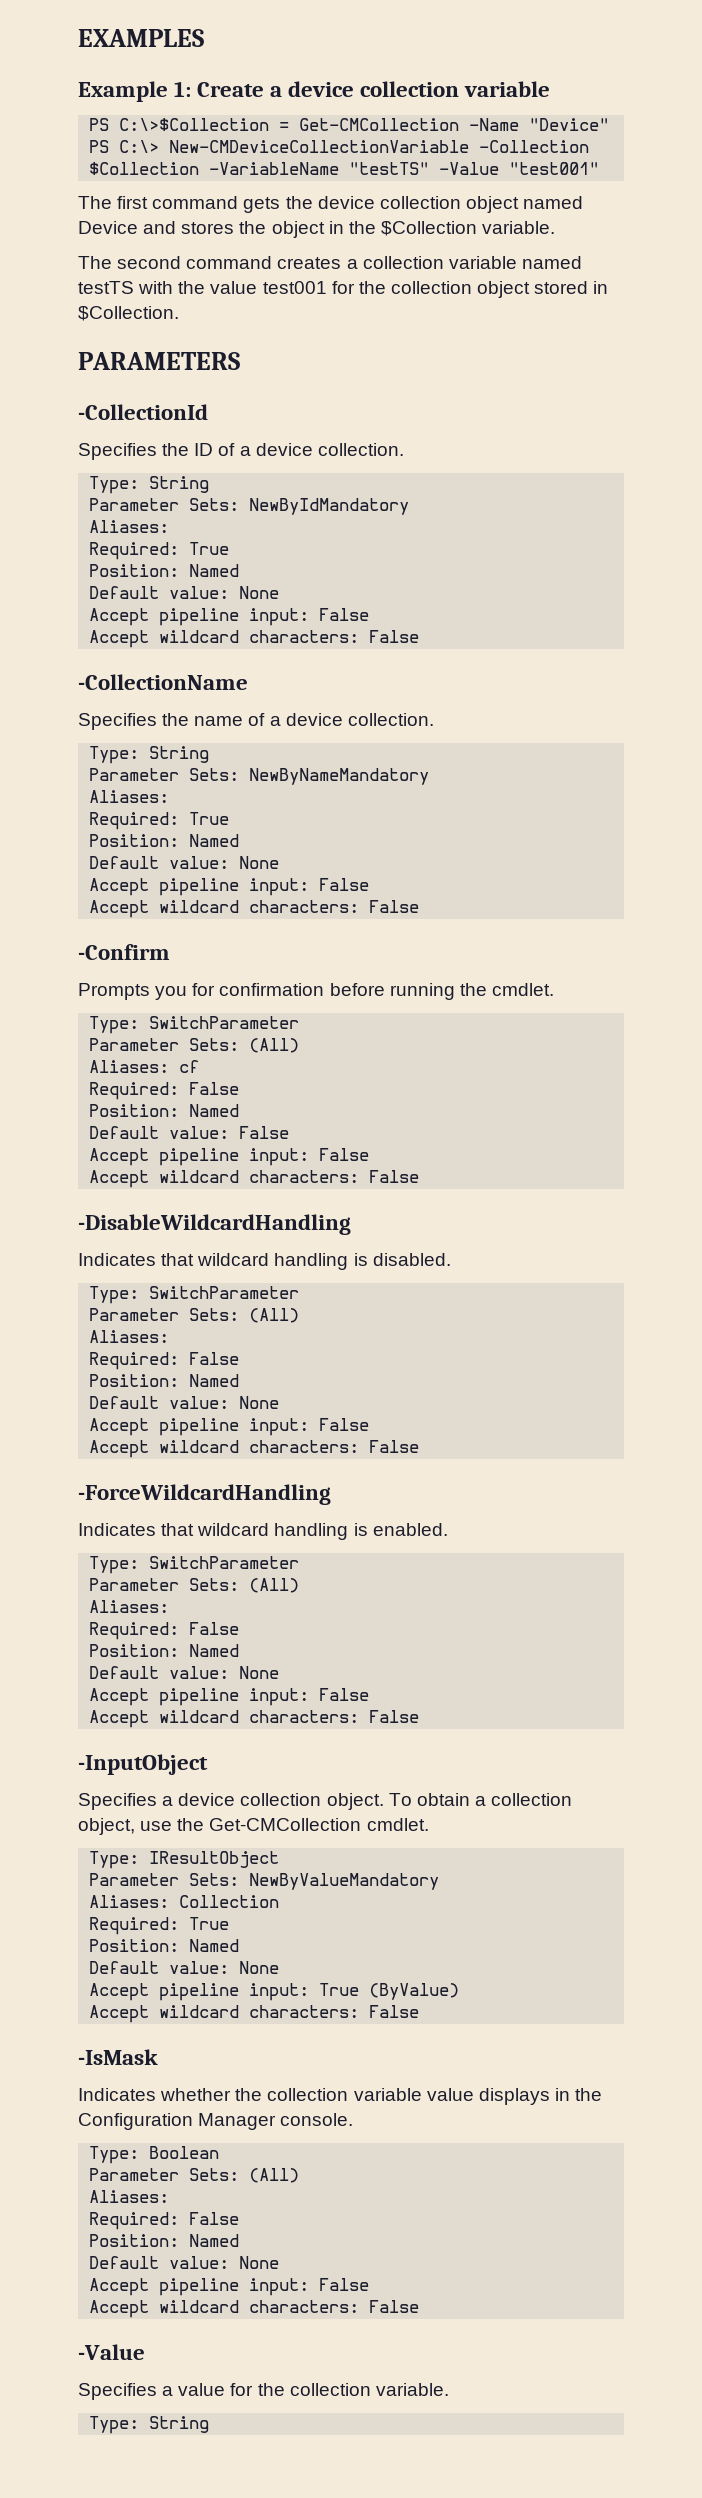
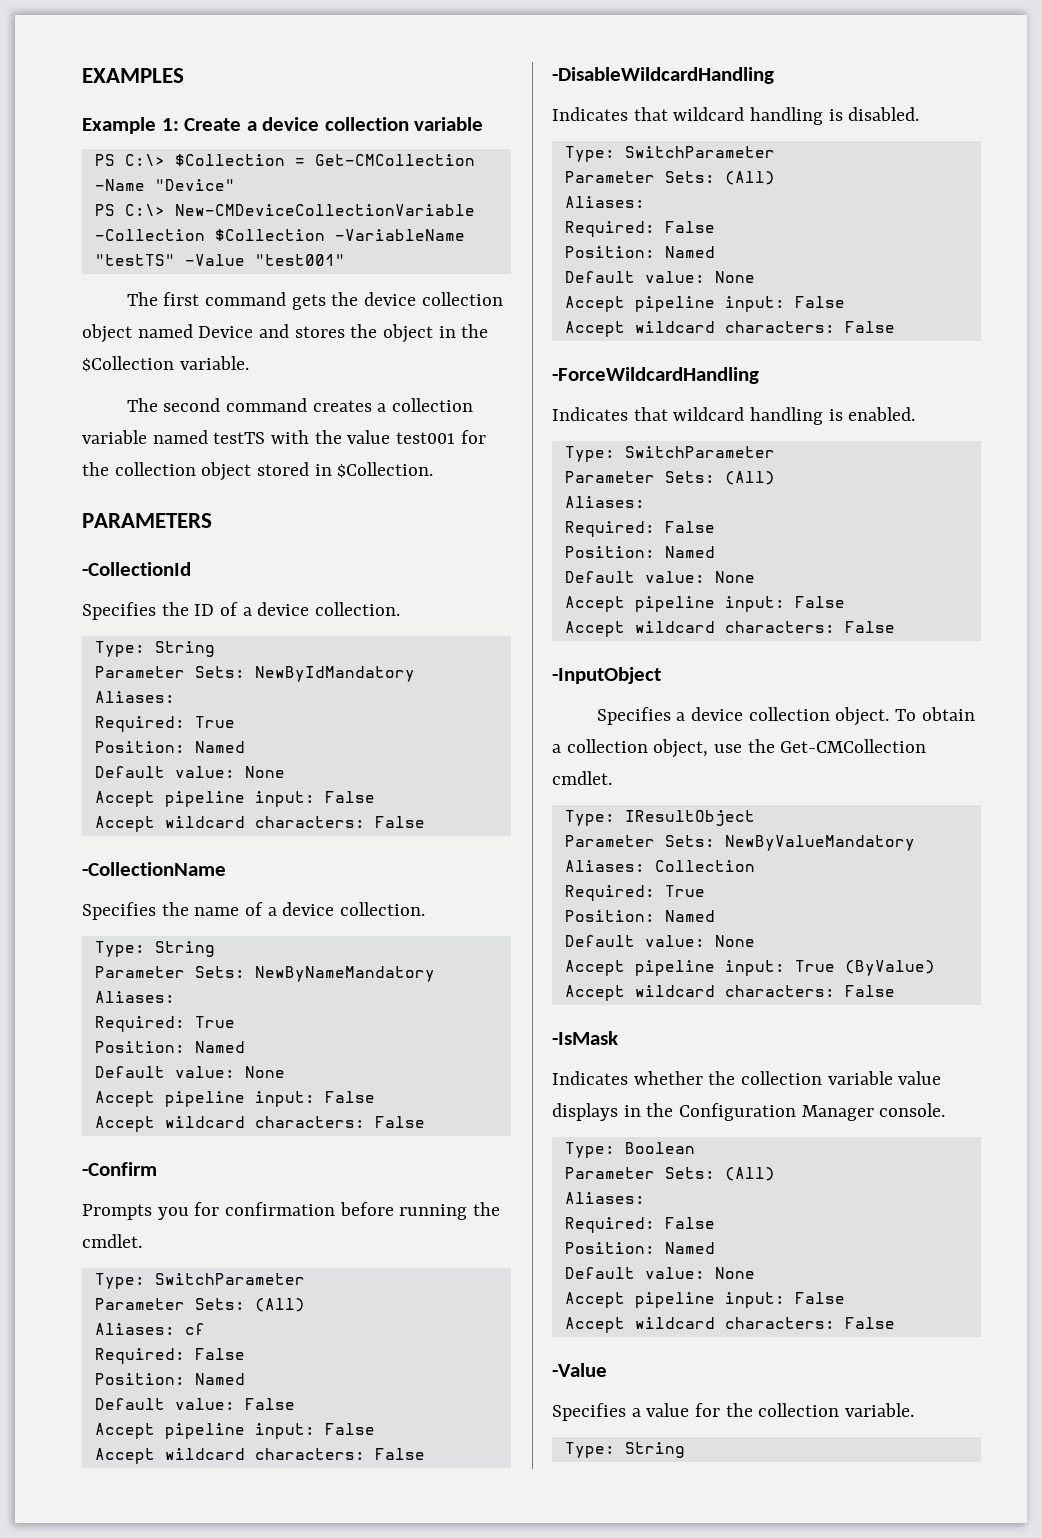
[119,118,270,131] C:\>$Collection -> [124,154,285,166] C:\> $Collection

